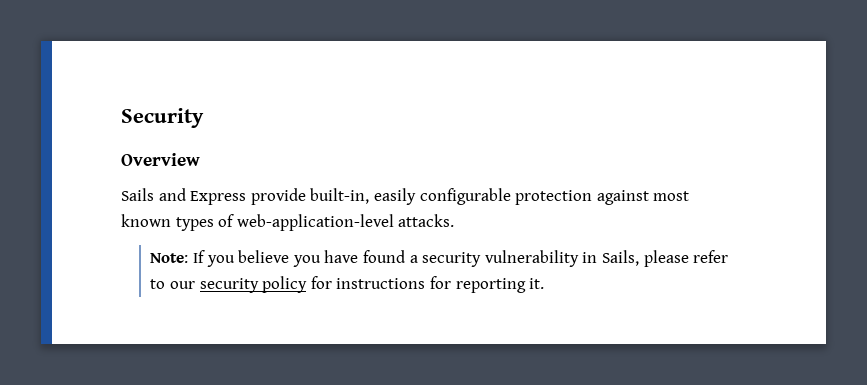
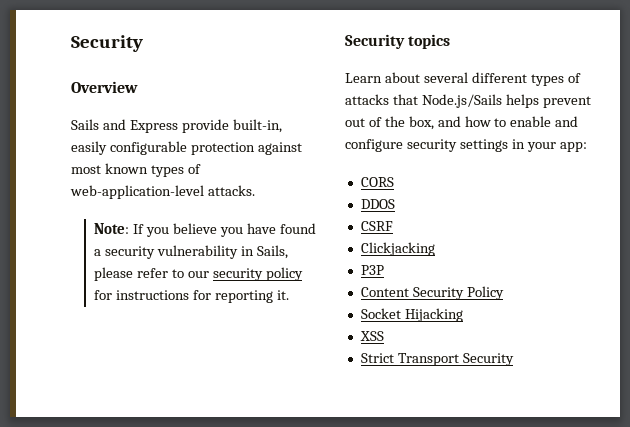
(545, 283) none -> [345,34,451,49] [345,72,581,86] [345,94,591,108] [345,116,579,130] [345,139,587,152] [360,177,394,187] [360,199,395,209] [360,221,393,231] [360,242,435,256] [360,265,384,275] [360,286,504,300] [360,308,463,322] [359,331,384,341] [360,353,514,366] // Security topics // Learn about several different types of attacks that Node.js/Sails helps prevent out of the box, and how to enable and configure security settings in your app: // CORS // DDOS // CSRF // Clickjacking // P3P // Content Security Policy // Socket Hijacking // XSS // Strict Transport Security

